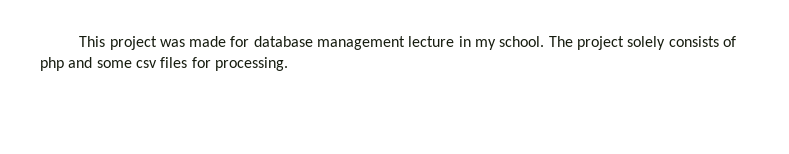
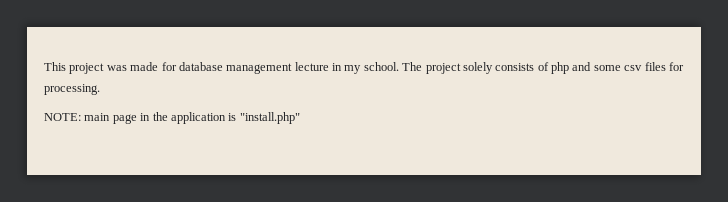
(288, 64) none -> [44,112,300,124] // NOTE: main page in the application is "install.php"

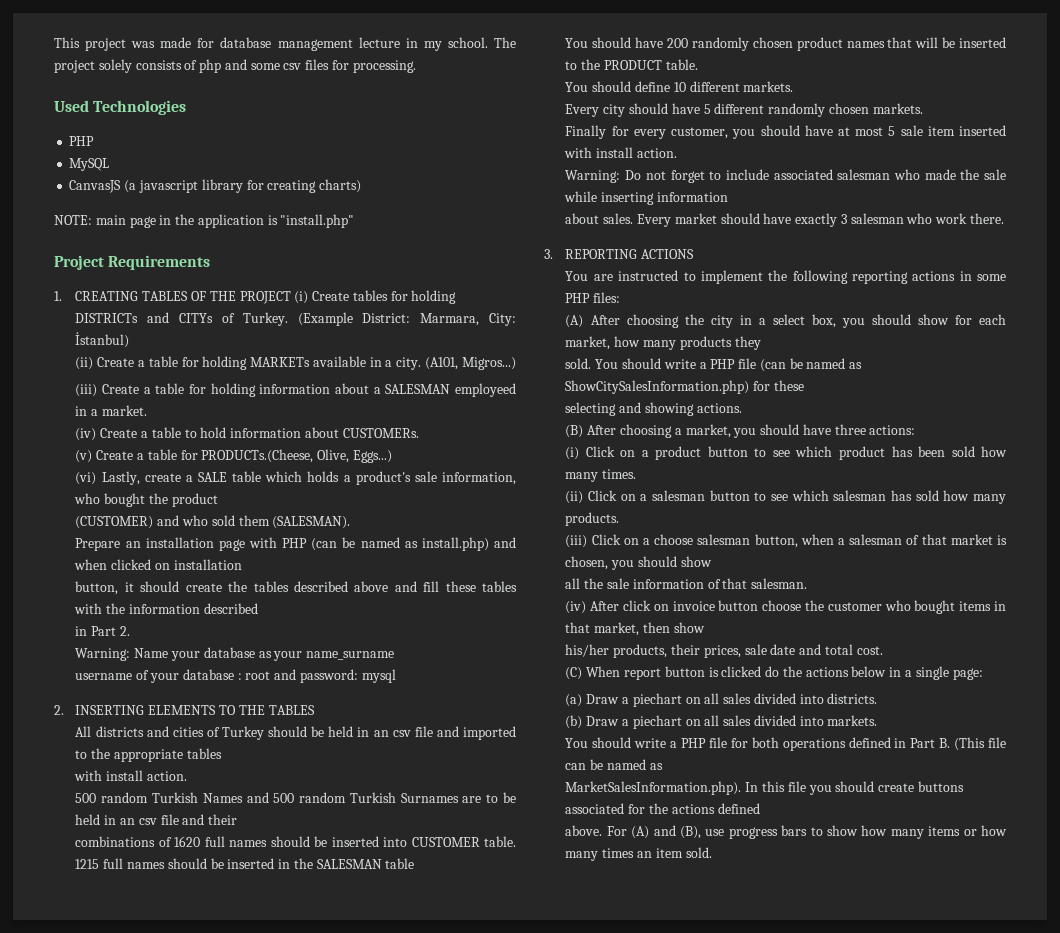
(100, 89) none -> [54,100,187,115] [69,136,95,146] [69,158,110,171] [69,179,362,193] // Used Technologies // PHP // MySQL // CanvasJS (a javascript library for creating charts)
(300, 118) none -> [54,255,211,270] [54,290,457,304] [75,312,516,326] [75,332,130,348] [75,356,516,370] [75,383,516,397] [75,405,148,416] [75,427,419,441] [75,449,392,463] [75,471,516,485] [74,493,218,507] [75,515,351,529] [75,537,516,551] [74,559,242,570] [75,581,517,595] [74,603,258,614] [75,626,131,636] [75,647,395,661] [75,669,396,683] [54,705,315,715] [75,726,516,740] [75,748,222,762] [74,770,188,781] [75,792,516,803] [75,814,238,825] [75,836,516,847] [75,858,415,869] [565,37,1006,51] [565,59,698,70] [565,81,794,92] [565,103,923,117] [565,125,1006,139] [564,147,678,158] [565,169,1006,183] [564,191,729,205] [565,213,1005,227] [544,249,695,259] [565,270,1006,284] [565,292,621,303] [565,314,1007,328] [565,336,761,350] [565,358,863,372] [565,380,805,394] [565,402,742,416] [565,424,916,438] [565,446,1007,460] [565,469,637,482] [565,490,1006,504] [565,512,620,526] [565,534,1007,548] [565,556,712,570] [565,578,808,589] [565,600,1007,614] [565,622,705,636] [565,644,883,658] [565,666,983,680] [565,693,878,707] [565,715,878,729] [565,737,1006,751] [565,759,663,770] [565,781,964,795] [565,803,760,814] [565,825,1007,839] [565,847,712,861] // Project Requirements // 1. CREATING TABLES OF THE PROJECT (i) Create tables for holding DISTRICTs and CITYs of Turkey. (Example District: Marmara, City: İstanbul) // (ii) Create a table for holding MARKETs available in a city. (A101, Migros...) // (iii) Create a table for holding information about a SALESMAN employeed in a market. // (iv) Create a table to hold information about CUSTOMERs. // (v) Create a table for PRODUCTs.(Cheese, Olive, Eggs...) // (vi) Lastly, create a SALE table which holds a product's sale information, who bought the product // (CUSTOMER) and who sold them (SALESMAN). // Prepare an installation page with PHP (can be named as install.php) and when clicked on installation // button, it should create the tables described above and fill these tables with the information described // in Part 2. // Warning: Name your database as your name_surname // username of your database : root and password: mysql // 2. INSERTING ELEMENTS TO THE TABLES // All districts and cities of Turkey should be held in an csv file and imported to the appropriate tables // with install action. // 500 random Turkish Names and 500 random Turkish Surnames are to be held in an csv file and their // combinations of 1620 full names should be inserted into CUSTOMER table. 1215 full names should be inserted in the SALESMAN table // You should have 200 randomly chosen product names that will be inserted to the PRODUCT table. // You should define 10 different markets. // Every city should have 5 different randomly chosen markets. // Finally for every customer, you should have at most 5 sale item inserted with install action. // Warning: Do not forget to include associated salesman who made the sale while inserting information // about sales. Every market should have exactly 3 salesman who work there. // 3. REPORTING ACTIONS // You are instructed to implement the following reporting actions in some PHP files: // (A) After choosing the city in a select box, you should show for each market, how many products they // sold. You should write a PHP file (can be named as ShowCitySalesInformation.php) for these // selecting and showing actions. // (B) After choosing a market, you should have three actions: // (i) Click on a product button to see which product has been sold how many times. // (ii) Click on a salesman button to see which salesman has sold how many products. // (iii) Click on a choose salesman button, when a salesman of that market is chosen, you should show // all the sale information of that salesman. // (iv) After click on invoice button choose the customer who bought items in that market, then show // his/her products, their prices, sale date and total cost. // (C) When report button is clicked do the actions below in a single page: // (a) Draw a piechart on all sales divided into districts. // (b) Draw a piechart on all sales divided into markets. // You should write a PHP file for both operations defined in Part B. (This file can be named as // MarketSalesInformation.php). In this file you should create buttons associated for the actions defined // above. For (A) and (B), use progress bars to show how many items or how many times an item sold.

